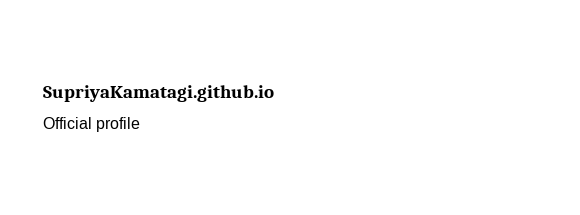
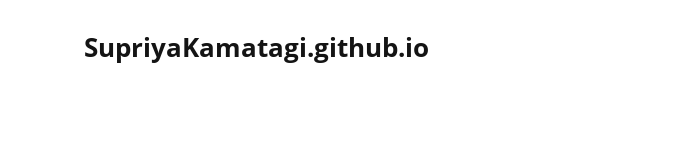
[43,117,141,132] // Official profile -> (429, 50) none

